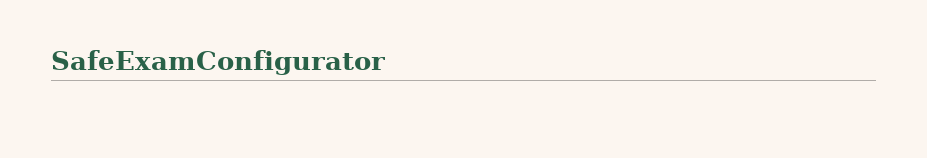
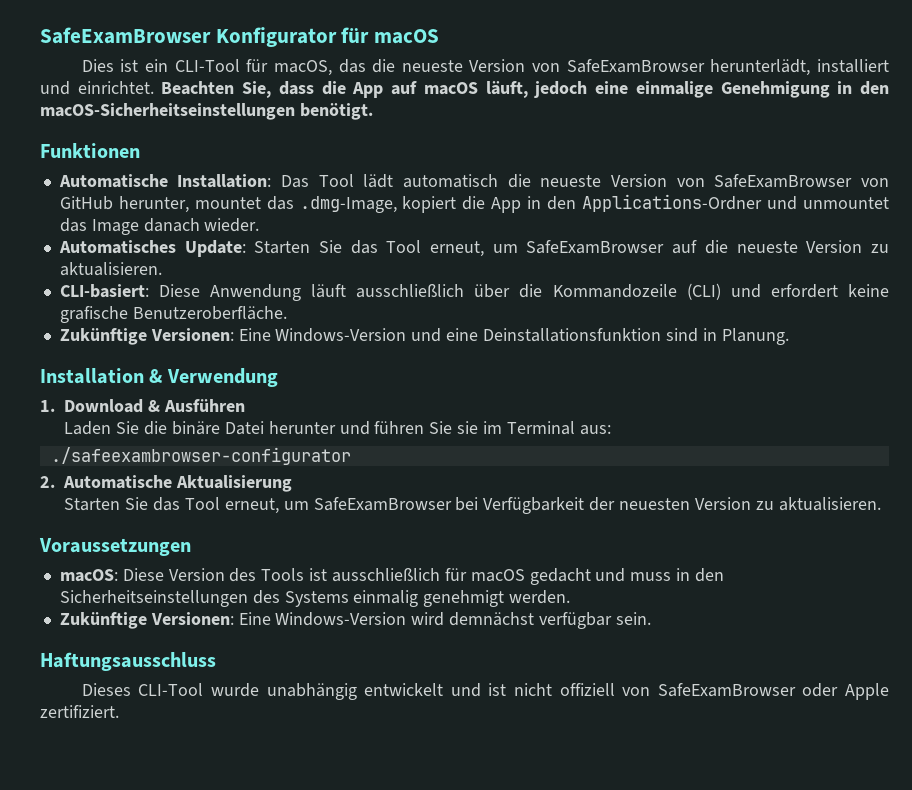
[51,50,385,75] SafeExamConfigurator -> [40,27,440,47] [81,59,889,76] [40,81,890,98] [40,103,373,120] [40,143,140,158] [58,174,889,188] [59,194,889,213] [59,218,260,235] [58,240,890,257] [59,262,162,276] [59,283,890,301] [59,306,287,323] [59,328,789,345] [40,368,278,387] [40,399,246,413] [64,421,611,435] [50,447,351,465] [40,475,293,492] [64,497,881,514] [39,538,191,556] [59,568,724,585] [59,590,571,607] [59,612,651,629] [40,652,216,671] [81,683,889,700] [40,705,119,718] SafeExamBrowser Konfigurator für macOS // Dies ist ein CLI-Tool für macOS, das die neueste Version von SafeExamBrowser herunterlädt, installiert und einrichtet. Beachten Sie, dass die App auf macOS läuft, jedoch eine einmalige Genehmigung in den macOS-Sicherheitseinstellungen benötigt. // Funktionen // Automatische Installation: Das Tool lädt automatisch die neueste Version von SafeExamBrowser von GitHub herunter, mountet das .dmg-Image, kopiert die App in den Applications-Ordner und unmountet das Image danach wieder. // Automatisches Update: Starten Sie das Tool erneut, um SafeExamBrowser auf die neueste Version zu aktualisieren. // CLI-basiert: Diese Anwendung läuft ausschließlich über die Kommandozeile (CLI) und erfordert keine grafische Benutzeroberfläche. // Zukünftige Versionen: Eine Windows-Version und eine Deinstallationsfunktion sind in Planung. // Installation & Verwendung // 1. Download & Ausführen // Laden Sie die binäre Datei herunter und führen Sie sie im Terminal aus: // ./safeexambrowser-configurator // 2. Automatische Aktualisierung // Starten Sie das Tool erneut, um SafeExamBrowser bei Verfügbarkeit der neuesten Version zu aktualisieren. // Voraussetzungen // macOS: Diese Version des Tools ist ausschließlich für macOS gedacht und muss in den Sicherheitseinstellungen des Systems einmalig genehmigt werden. // Zukünftige Versionen: Eine Windows-Version wird demnächst verfügbar sein. // Haftungsausschluss // Dieses CLI-Tool wurde unabhängig entwickelt und ist nicht offiziell von SafeExamBrowser oder Apple zertifiziert.

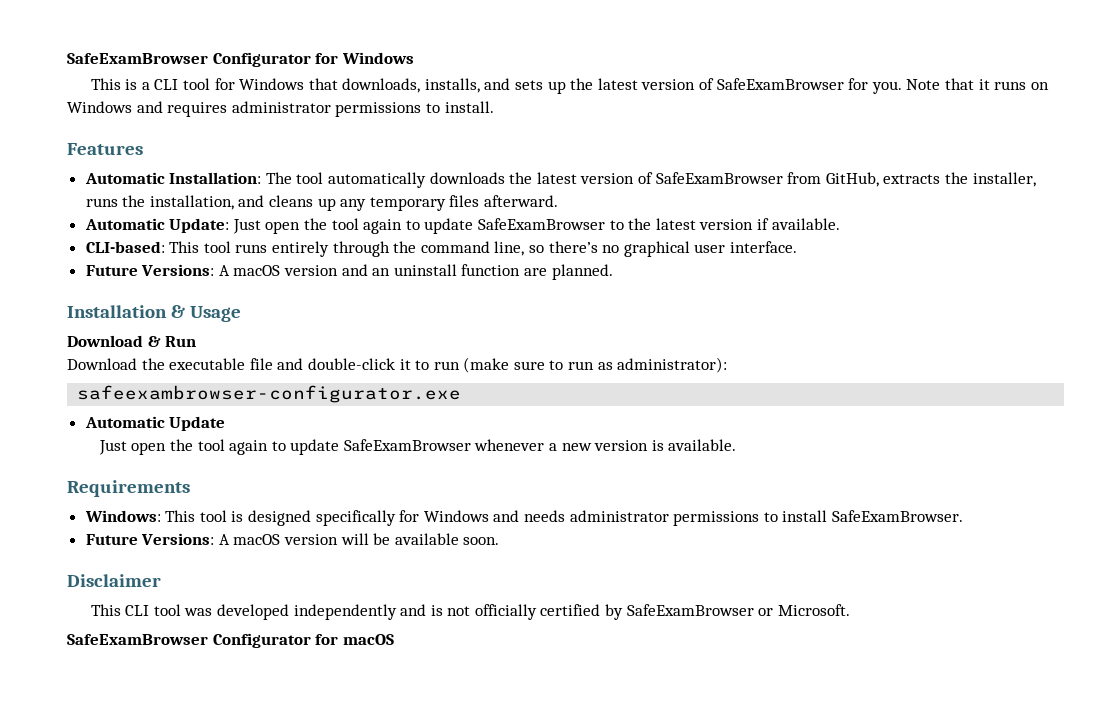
[40,27,440,47] [81,59,889,76] [40,81,890,98] [40,103,373,120] [40,143,140,158] [58,174,889,188] [59,194,889,213] [59,218,260,235] [58,240,890,257] [59,262,162,276] [59,283,890,301] [59,306,287,323] [59,328,789,345] [40,368,278,387] [40,399,246,413] [64,421,611,435] [50,447,351,465] [40,475,293,492] [64,497,881,514] [39,538,191,556] [59,568,724,585] [59,590,571,607] [59,612,651,629] [40,652,216,671] [81,683,889,700] [40,705,119,718] SafeExamBrowser Konfigurator für macOS // Dies ist ein CLI-Tool für macOS, das die neueste Version von SafeExamBrowser herunterlädt, installiert und einrichtet. Beachten Sie, dass die App auf macOS läuft, jedoch eine einmalige Genehmigung in den macOS-Sicherheitseinstellungen benötigt. // Funktionen // Automatische Installation: Das Tool lädt automatisch die neueste Version von SafeExamBrowser von GitHub herunter, mountet das .dmg-Image, kopiert die App in den Applications-Ordner und unmountet das Image danach wieder. // Automatisches Update: Starten Sie das Tool erneut, um SafeExamBrowser auf die neueste Version zu aktualisieren. // CLI-basiert: Diese Anwendung läuft ausschließlich über die Kommandozeile (CLI) und erfordert keine grafische Benutzeroberfläche. // Zukünftige Versionen: Eine Windows-Version und eine Deinstallationsfunktion sind in Planung. // Installation & Verwendung // 1. Download & Ausführen // Laden Sie die binäre Datei herunter und führen Sie sie im Terminal aus: // ./safeexambrowser-configurator // 2. Automatische Aktualisierung // Starten Sie das Tool erneut, um SafeExamBrowser bei Verfügbarkeit der neuesten Version zu aktualisieren. // Voraussetzungen // macOS: Diese Version des Tools ist ausschließlich für macOS gedacht und muss in den Sicherheitseinstellungen des Systems einmalig genehmigt werden. // Zukünftige Versionen: Eine Windows-Version wird demnächst verfügbar sein. // Haftungsausschluss // Dieses CLI-Tool wurde unabhängig entwickelt und ist nicht offiziell von SafeExamBrowser oder Apple zertifiziert. -> [67,52,414,67] [90,78,1049,94] [67,101,494,117] [67,143,143,155] [84,172,1036,188] [85,195,559,211] [84,218,840,234] [85,241,797,257] [85,264,613,280] [67,305,242,322] [67,335,197,347] [67,357,728,373] [77,385,462,403] [84,416,226,431] [98,439,737,455] [67,480,190,497] [84,510,963,526] [85,533,500,545] [67,574,161,587] [90,604,850,620] [67,633,394,648] SafeExamBrowser Configurator for Windows // This is a CLI tool for Windows that downloads, installs, and sets up the latest version of SafeExamBrowser for you. Note that it runs on Windows and requires administrator permissions to install. // Features // Automatic Installation: The tool automatically downloads the latest version of SafeExamBrowser from GitHub, extracts the installer, runs the installation, and cleans up any temporary files afterward. // Automatic Update: Just open the tool again to update SafeExamBrowser to the latest version if available. // CLI-based: This tool runs entirely through the command line, so there’s no graphical user interface. // Future Versions: A macOS version and an uninstall function are planned. // Installation & Usage // Download & Run // Download the executable file and double-click it to run (make sure to run as administrator): // safeexambrowser-configurator.exe // Automatic Update // Just open the tool again to update SafeExamBrowser whenever a new version is available. // Requirements // Windows: This tool is designed specifically for Windows and needs administrator permissions to install SafeExamBrowser. // Future Versions: A macOS version will be available soon. // Disclaimer // This CLI tool was developed independently and is not officially certified by SafeExamBrowser or Microsoft. // SafeExamBrowser Configurator for macOS

